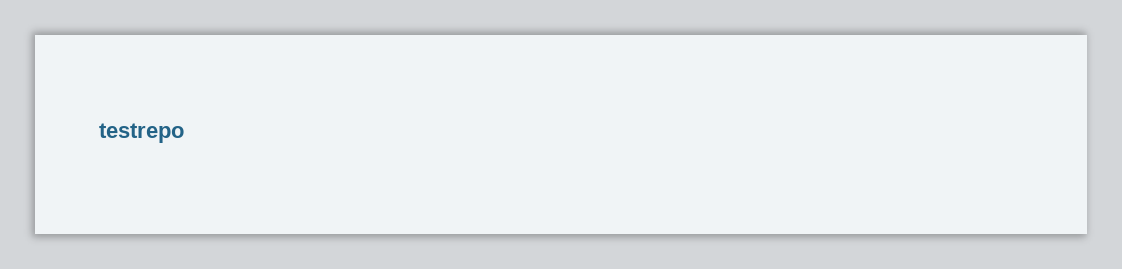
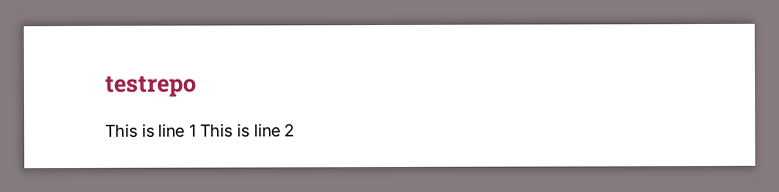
(184, 133) none -> [105,123,296,138] // This is line 1 This is line 2

